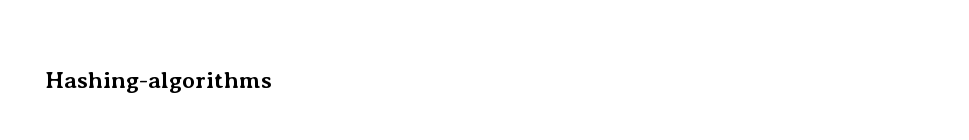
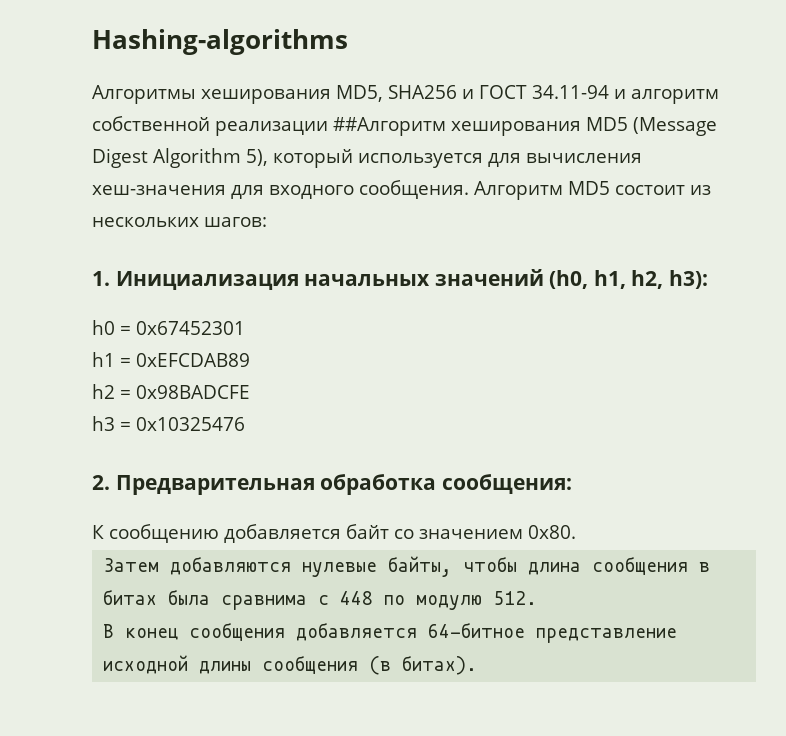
(272, 82) none -> [92,85,719,104] [92,116,717,136] [92,148,642,168] [92,180,711,200] [92,217,267,227] [92,269,708,290] [92,320,245,335] [92,352,250,367] [92,384,250,399] [92,416,245,431] [92,474,572,495] [92,524,576,543] [103,556,711,577] [103,590,538,610] [103,623,678,643] [103,655,478,675] // Алгоритмы хеширования MD5, SHA256 и ГОСТ 34.11-94 и алгоритм собственной реализации ##Алгоритм хеширования MD5 (Message Digest Algorithm 5), который используется для вычисления хеш-значения для входного сообщения. Алгоритм MD5 состоит из нескольких шагов: // 1. Инициализация начальных значений (h0, h1, h2, h3): // h0 = 0x67452301 // h1 = 0xEFCDAB89 // h2 = 0x98BADCFE // h3 = 0x10325476 // 2. Предварительная обработка сообщения: // К сообщению добавляется байт со значением 0x80. // Затем добавляются нулевые байты, чтобы длина сообщения в битах была сравнима с 448 по модулю 512. // В конец сообщения добавляется 64-битное представление исходной длины сообщения (в битах).

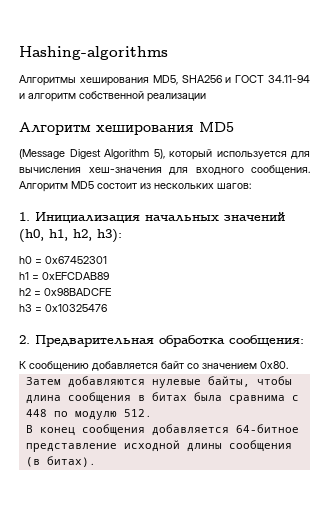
[333,117,446,136] ##Алгоритм -> [19,122,91,135] // Алгоритм
(628, 124) none -> (234, 127) //

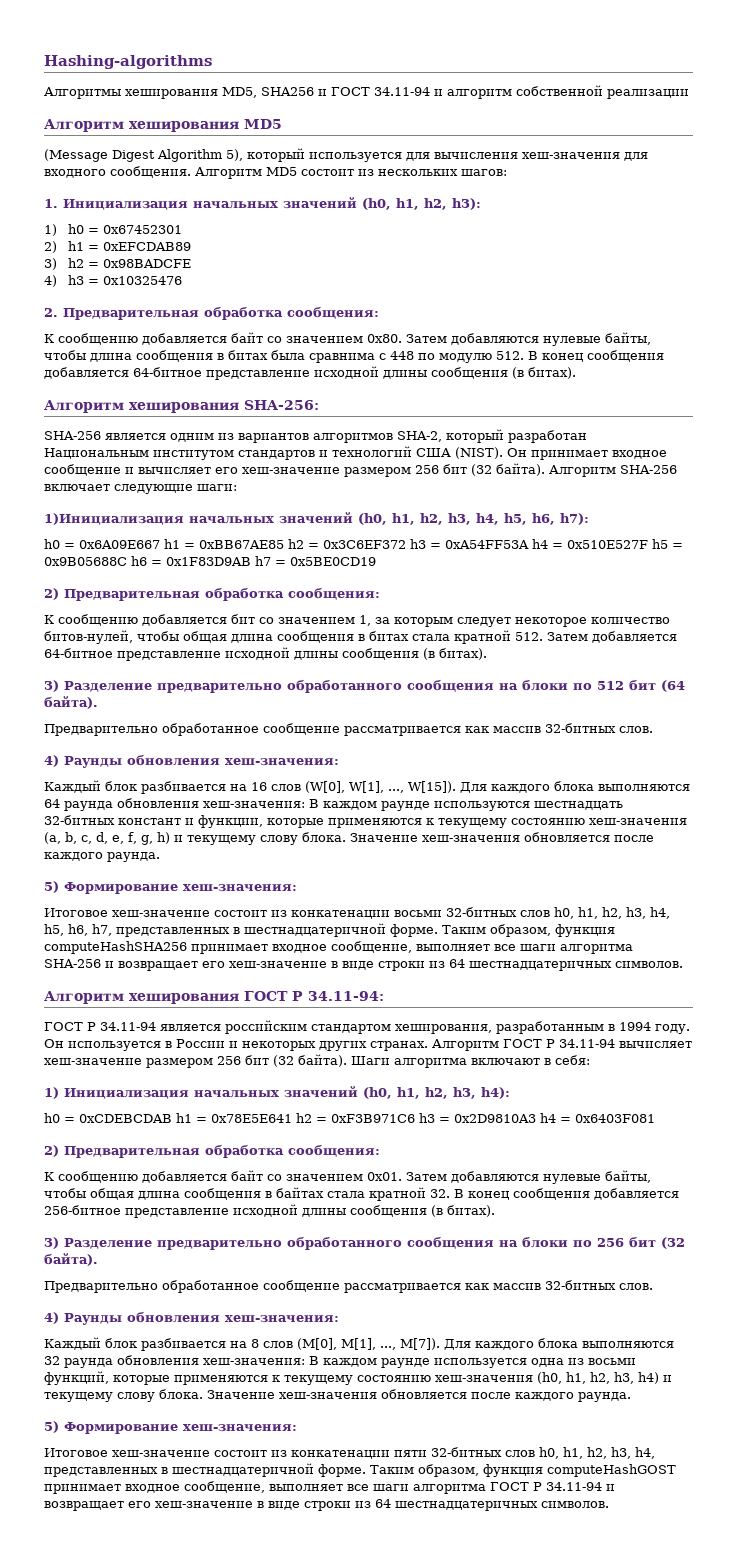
(122, 236) none -> [44,224,57,236] 1)
(107, 260) none -> [44,241,57,253] 2)
(109, 276) none -> [44,258,57,270] 3)
(111, 292) none -> [44,275,57,287] 4)
(288, 365) // -> (402, 338) none
(152, 413) // -> (524, 355) none
(96, 461) none -> [44,400,319,413] [44,429,587,443] [44,446,667,460] [44,463,677,477] [44,484,237,494] [44,512,589,525] [44,539,683,549] [44,556,376,566] [44,587,380,601] [44,614,670,627] [44,630,677,644] [44,647,487,661] [44,679,685,693] [44,696,98,709] [44,723,653,736] [44,754,339,768] [44,780,690,794] [44,798,623,811] [44,815,687,828] [44,832,654,845] [44,852,160,862] [44,881,297,894] [44,907,670,919] [44,923,615,937] [44,941,633,954] [44,959,683,971] [44,991,384,1004] [44,1020,690,1034] [44,1039,692,1051] [44,1054,590,1068] [44,1086,510,1099] [44,1113,655,1123] [44,1144,380,1158] [44,1170,651,1184] [44,1187,679,1201] [44,1204,495,1218] [44,1236,685,1250] [44,1253,98,1266] [44,1280,653,1293] [44,1311,339,1325] [44,1337,674,1351] [44,1355,636,1368] [44,1371,672,1385] [44,1389,631,1402] [44,1421,297,1434] [44,1447,655,1459] [44,1463,676,1477] [44,1481,615,1494] [44,1499,609,1511] // Алгоритм хеширования SHA-256: // SHA-256 является одним из вариантов алгоритмов SHA-2, который разработан Национальным институтом стандартов и технологий США (NIST). Он принимает входное сообщение и вычисляет его хеш-значение размером 256 бит (32 байта). Алгоритм SHA-256 включает следующие шаги: // 1)Инициализация начальных значений (h0, h1, h2, h3, h4, h5, h6, h7): // h0 = 0x6A09E667 h1 = 0xBB67AE85 h2 = 0x3C6EF372 h3 = 0xA54FF53A h4 = 0x510E527F h5 = 0x9B05688C h6 = 0x1F83D9AB h7 = 0x5BE0CD19 // 2) Предварительная обработка сообщения: // К сообщению добавляется бит со значением 1, за которым следует некоторое количество битов-нулей, чтобы общая длина сообщения в битах стала кратной 512. Затем добавляется 64-битное представление исходной длины сообщения (в битах). // 3) Разделение предварительно обработанного сообщения на блоки по 512 бит (64 байта). // Предварительно обработанное сообщение рассматривается как массив 32-битных слов. // 4) Раунды обновления хеш-значения: // Каждый блок разбивается на 16 слов (W[0], W[1], ..., W[15]). Для каждого блока выполняются 64 раунда обновления хеш-значения: В каждом раунде используются шестнадцать 32-битных констант и функции, которые применяются к текущему состоянию хеш-значения (a, b, c, d, e, f, g, h) и текущему слову блока. Значение хеш-значения обновляется после каждого раунда. // 5) Формирование хеш-значения: // Итоговое хеш-значение состоит из конкатенации восьми 32-битных слов h0, h1, h2, h3, h4, h5, h6, h7, представленных в шестнадцатеричной форме. Таким образом, функция computeHashSHA256 принимает входное сообщение, выполняет все шаги алгоритма SHA-256 и возвращает его хеш-значение в виде строки из 64 шестнадцатеричных символов. // Алгоритм хеширования ГОСТ Р 34.11-94: // ГОСТ Р 34.11-94 является российским стандартом хеширования, разработанным в 1994 году. Он используется в России и некоторых других странах. Алгоритм ГОСТ Р 34.11-94 вычисляет хеш-значение размером 256 бит (32 байта). Шаги алгоритма включают в себя: // 1) Инициализация начальных значений (h0, h1, h2, h3, h4): // h0 = 0xCDEBCDAB h1 = 0x78E5E641 h2 = 0xF3B971C6 h3 = 0x2D9810A3 h4 = 0x6403F081 // 2) Предварительная обработка сообщения: // К сообщению добавляется байт со значением 0x01. Затем добавляются нулевые байты, чтобы общая длина сообщения в байтах стала кратной 32. В конец сообщения добавляется 256-битное представление исходной длины сообщения (в битах). // 3) Разделение предварительно обработанного сообщения на блоки по 256 бит (32 байта). // Предварительно обработанное сообщение рассматривается как массив 32-битных слов. // 4) Раунды обновления хеш-значения: // Каждый блок разбивается на 8 слов (M[0], M[1], ..., M[7]). Для каждого блока выполняются 32 раунда обновления хеш-значения: В каждом раунде используется одна из восьми функций, которые применяются к текущему состоянию хеш-значения (h0, h1, h2, h3, h4) и текущему слову блока. Значение хеш-значения обновляется после каждого раунда. // 5) Формирование хеш-значения: // Итоговое хеш-значение состоит из конкатенации пяти 32-битных слов h0, h1, h2, h3, h4, представленных в шестнадцатеричной форме. Таким образом, функция computeHashGOST принимает входное сообщение, выполняет все шаги алгоритма ГОСТ Р 34.11-94 и возвращает его хеш-значение в виде строки из 64 шестнадцатеричных символов.

